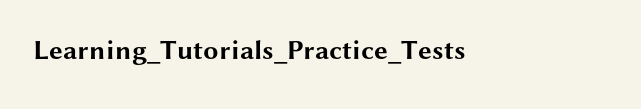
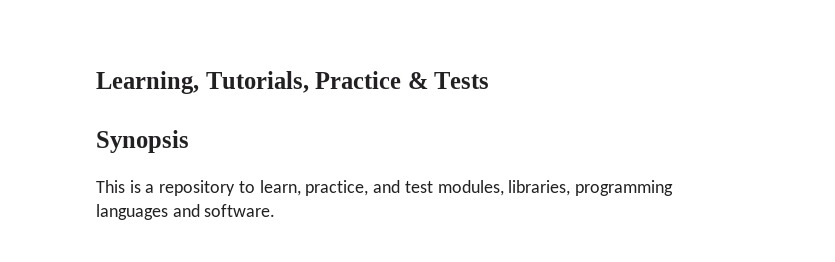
[33,40,466,65] Learning_Tutorials_Practice_Tests -> [96,71,490,94] [96,130,189,153] [96,180,673,196] [96,204,276,220] Learning, Tutorials, Practice & Tests // Synopsis // This is a repository to learn, practice, and test modules, libraries, programming languages and software.

